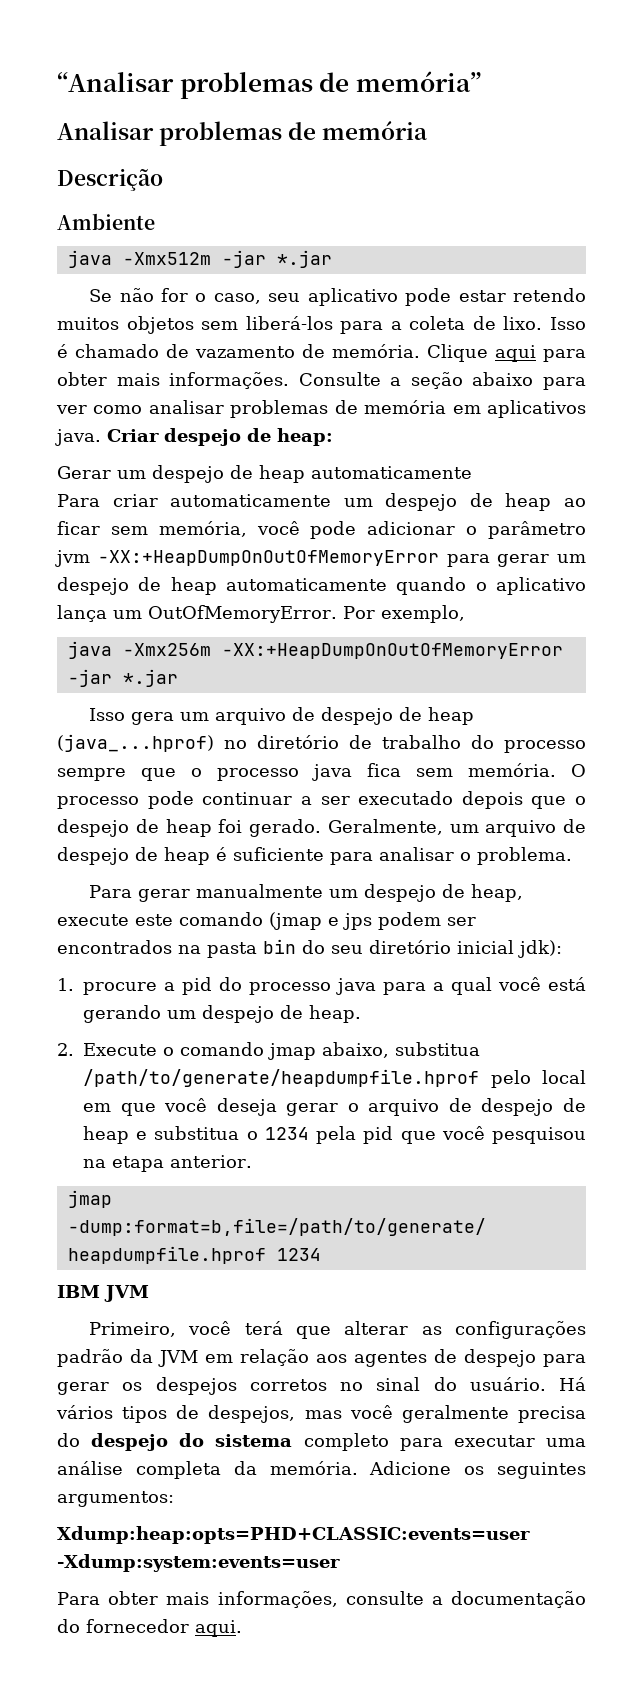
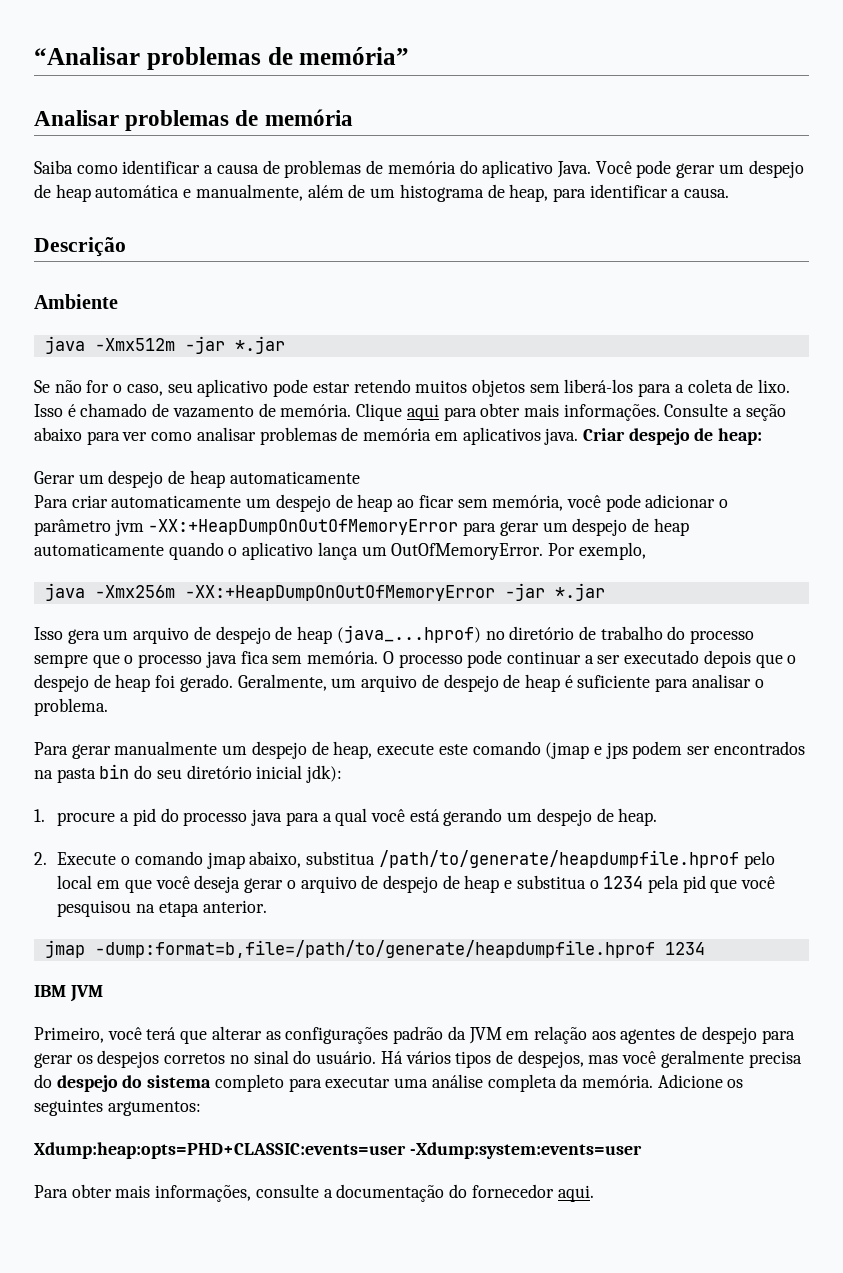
(429, 130) none -> [34,160,804,178] [34,184,730,202] // Saiba como identificar a causa de problemas de memória do aplicativo Java. Você pode gerar um despejo de heap automática e manualmente, além de um histograma de heap, para identificar a causa.

